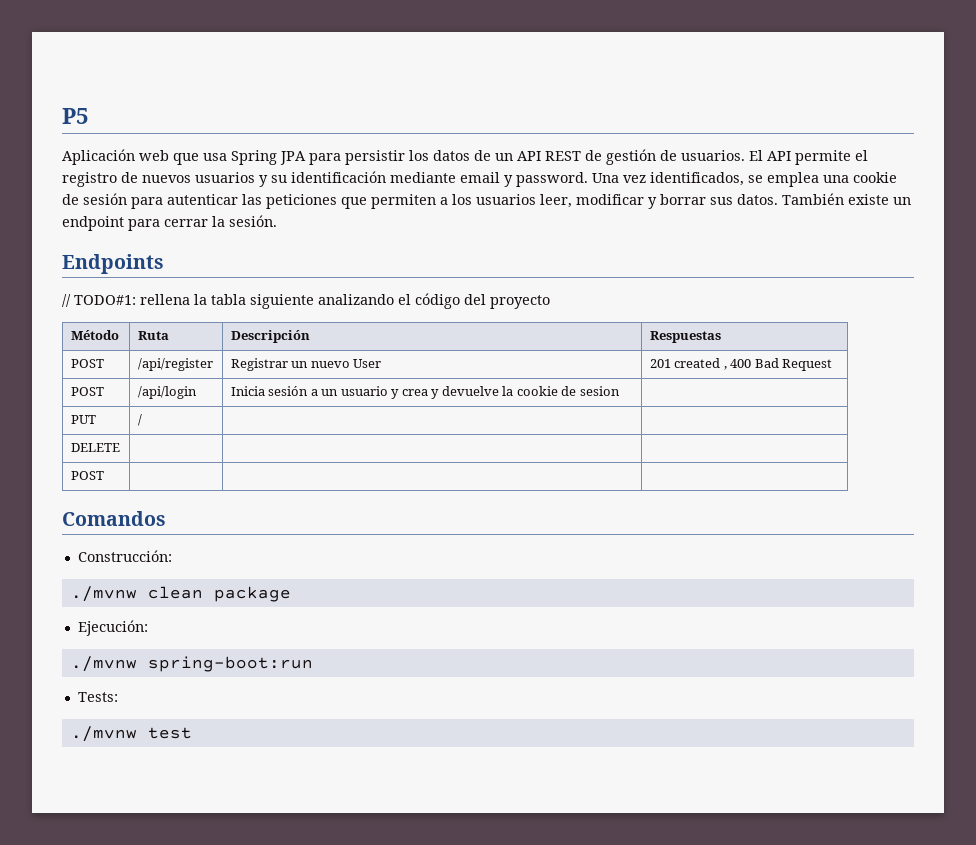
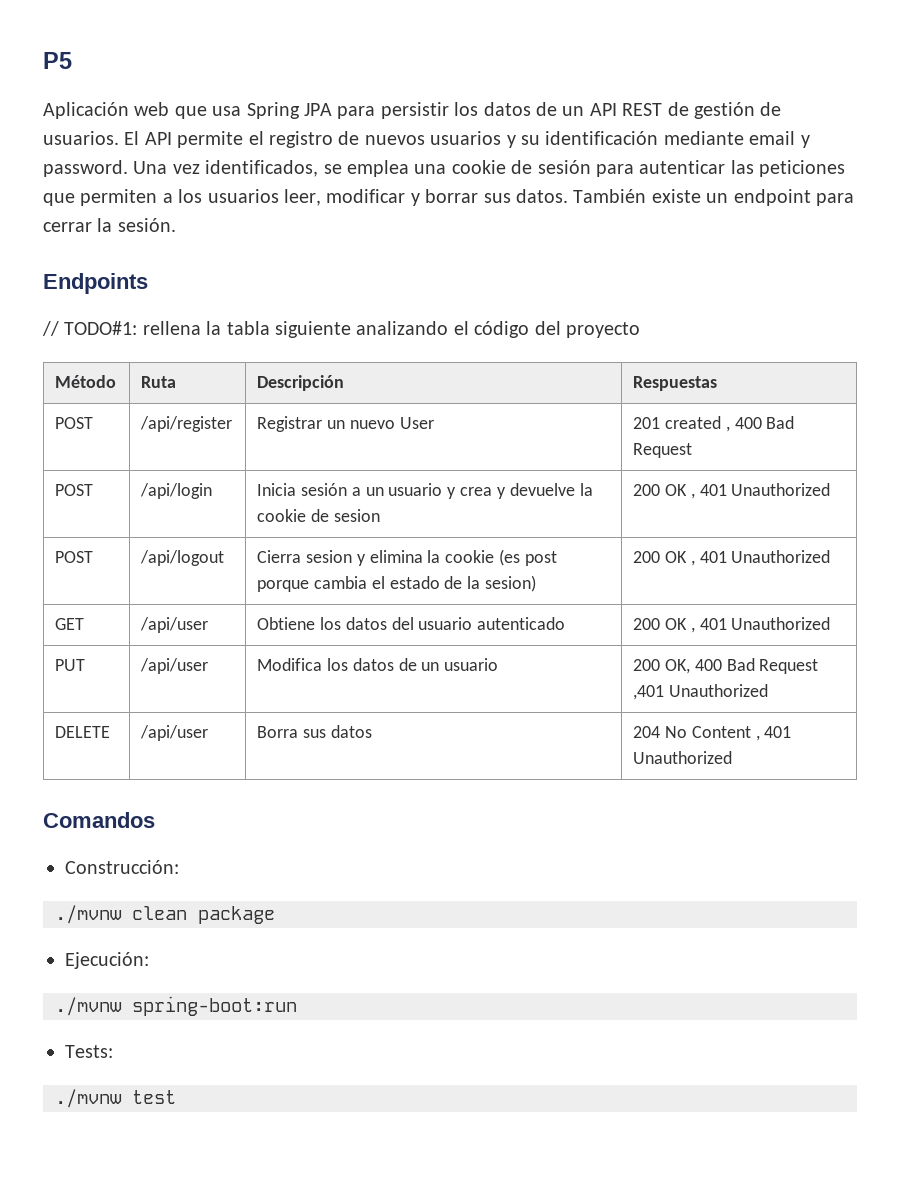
[70,415,96,424] [137,414,142,426] [70,443,120,452] [70,471,104,480] // PUT | / | | // DELETE | | | // POST | | | -> [633,483,831,499] [55,551,94,563] [140,550,225,566] [257,549,558,566] [257,575,537,592] [633,550,831,566] [55,618,85,630] [140,617,209,633] [257,617,566,630] [633,617,831,633] [55,659,86,671] [140,658,209,674] [257,658,499,671] [633,658,819,674] [633,684,768,700] [55,726,111,738] [140,725,209,741] [257,725,372,738] [633,726,792,741] [633,751,733,764] 200 OK , 401 Unauthorized // POST | /api/logout | Cierra sesion y elimina la cookie (es post porque cambia el estado de la sesion) | 200 OK , 401 Unauthorized // GET | /api/user | Obtiene los datos del usuario autenticado | 200 OK , 401 Unauthorized // PUT | /api/user | Modifica los datos de un usuario | 200 OK, 400 Bad Request ,401 Unauthorized // DELETE | /api/user | Borra sus datos | 204 No Content , 401 Unauthorized

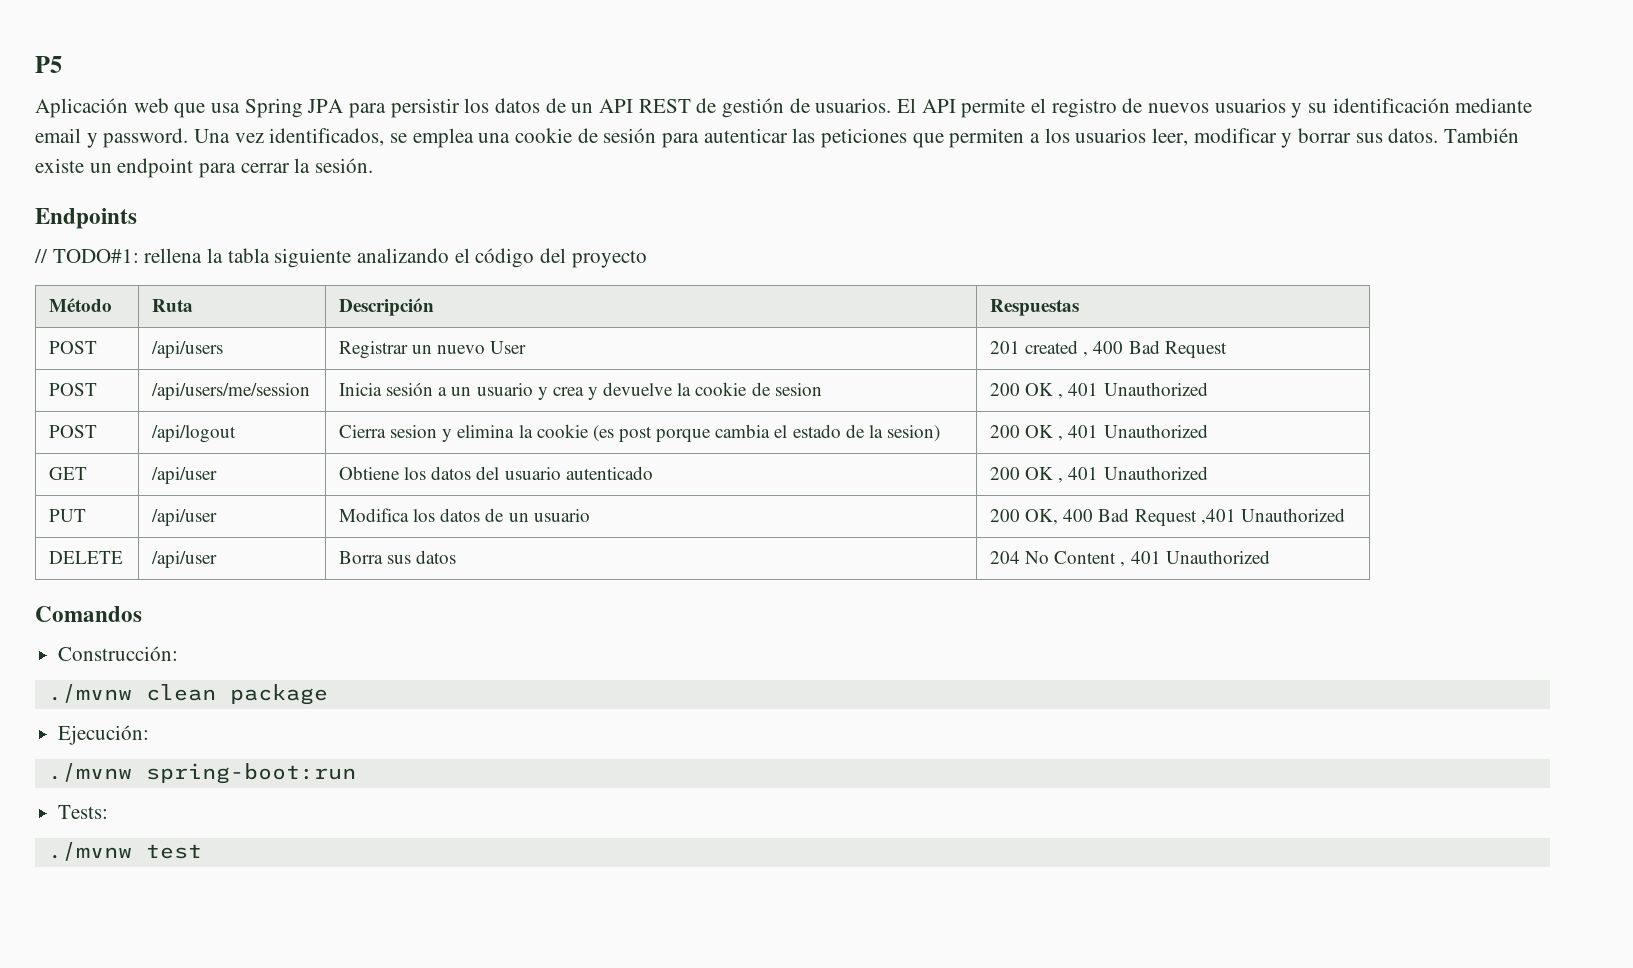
[140,416,233,432] /api/register -> [151,341,224,358] /api/users
[140,483,213,499] /api/login -> [151,383,311,400] /api/users/me/session

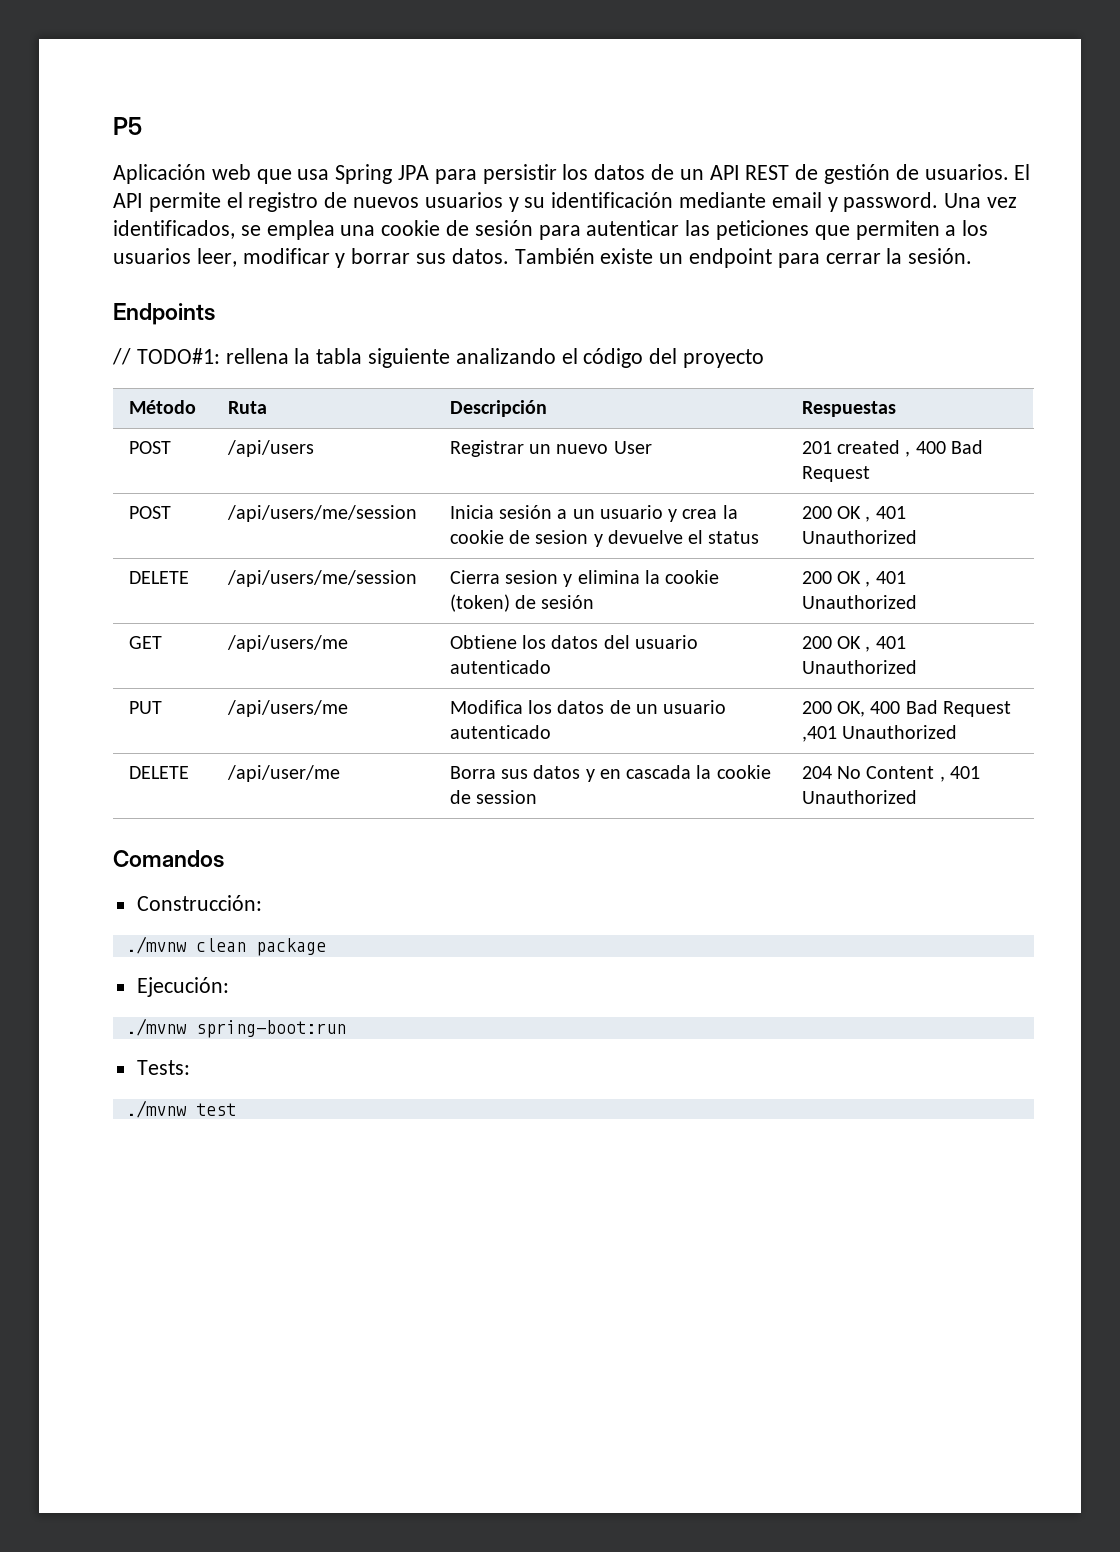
[587,382,674,400] y devuelve -> (718, 514) none
[990,382,1208,399] [49,425,98,438] [151,425,237,443] | 200 OK , 401 Unauthorized // POST | /api/logout -> [593,530,760,547] [801,506,906,522] [801,530,917,544] [128,571,189,584] [226,570,417,587] y devuelve el status | 200 OK , 401 Unauthorized // DELETE | /api/users/me/session
[592,424,940,442] (es post porque cambia el estado de la sesion) -> [449,594,595,612] (token) de sesión
[151,467,218,484] /api/user -> [226,635,348,652] /api/users/me
[151,509,218,526] /api/user -> [226,700,348,717] /api/users/me
(590, 515) none -> [449,725,551,739] autenticado
[151,551,218,568] /api/user -> [226,765,340,782] /api/user/me
(457, 557) none -> [585,765,771,782] [449,790,538,804] y en cascada la cookie de session

